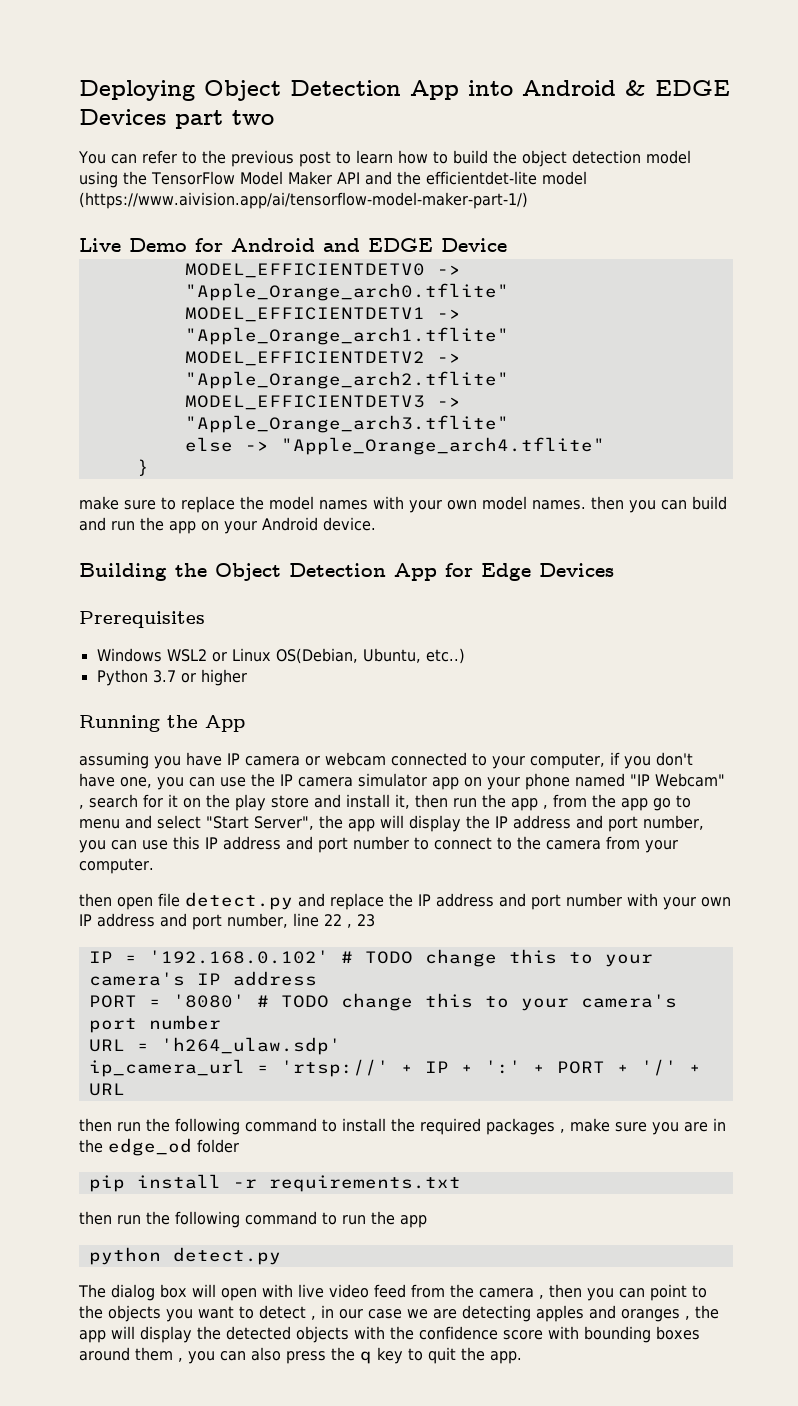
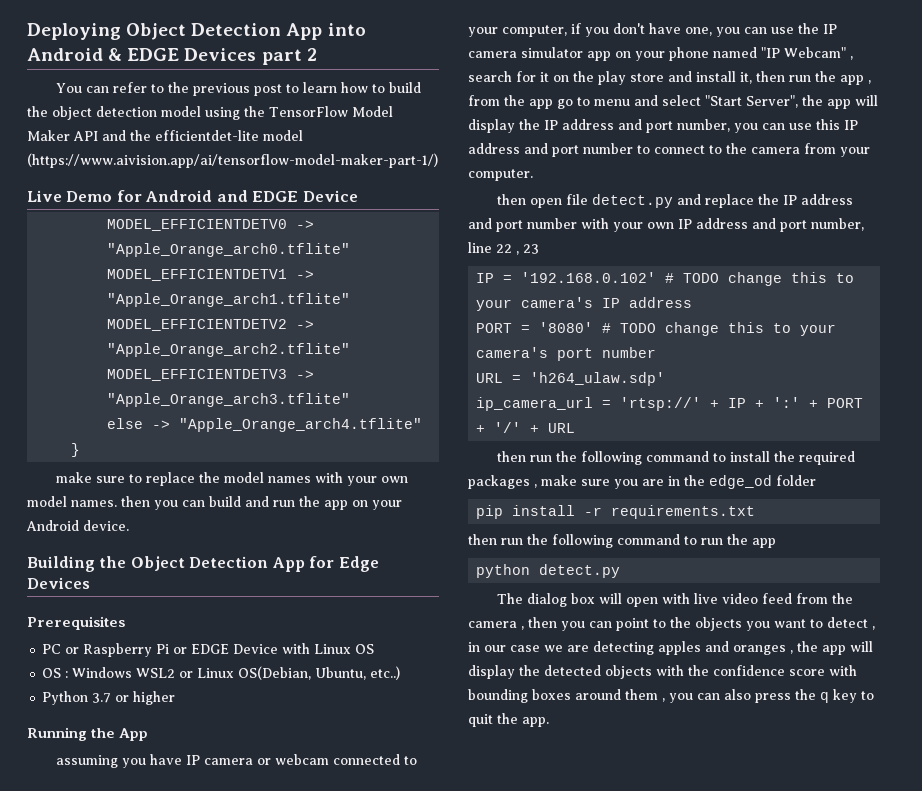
[232,110,274,125] two -> [306,48,317,61] 2
(205, 619) none -> [42,643,375,657] [42,668,69,678] PC or Raspberry Pi or EDGE Device with Linux OS // OS :

